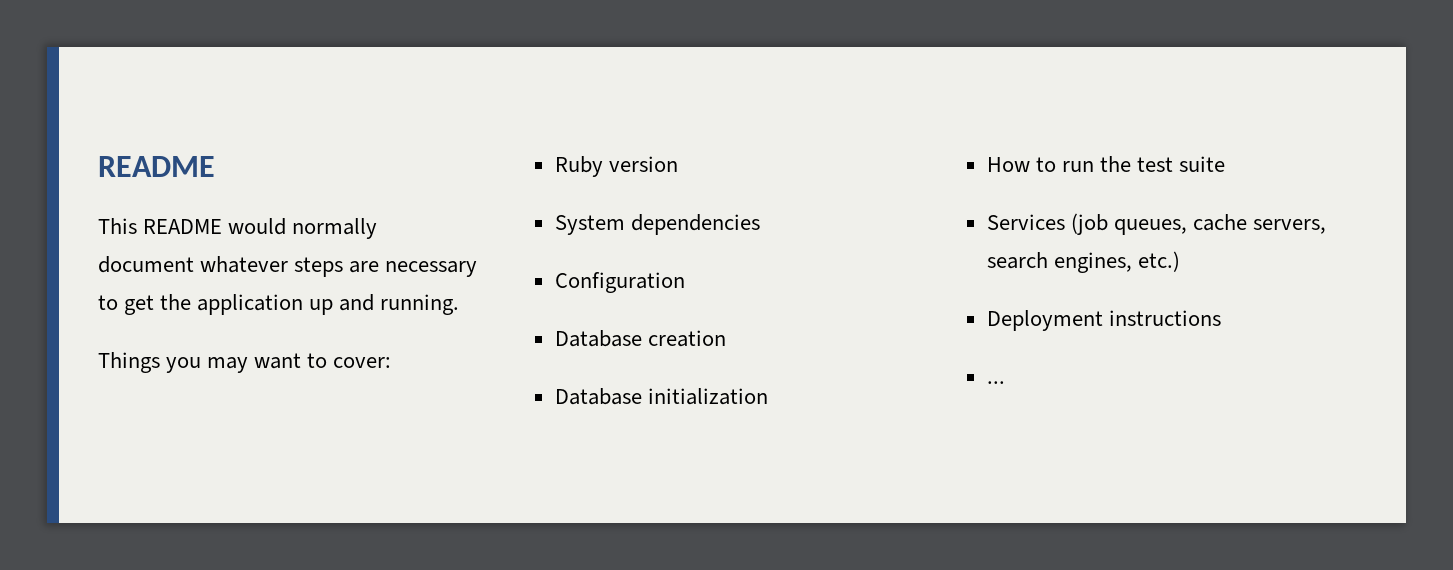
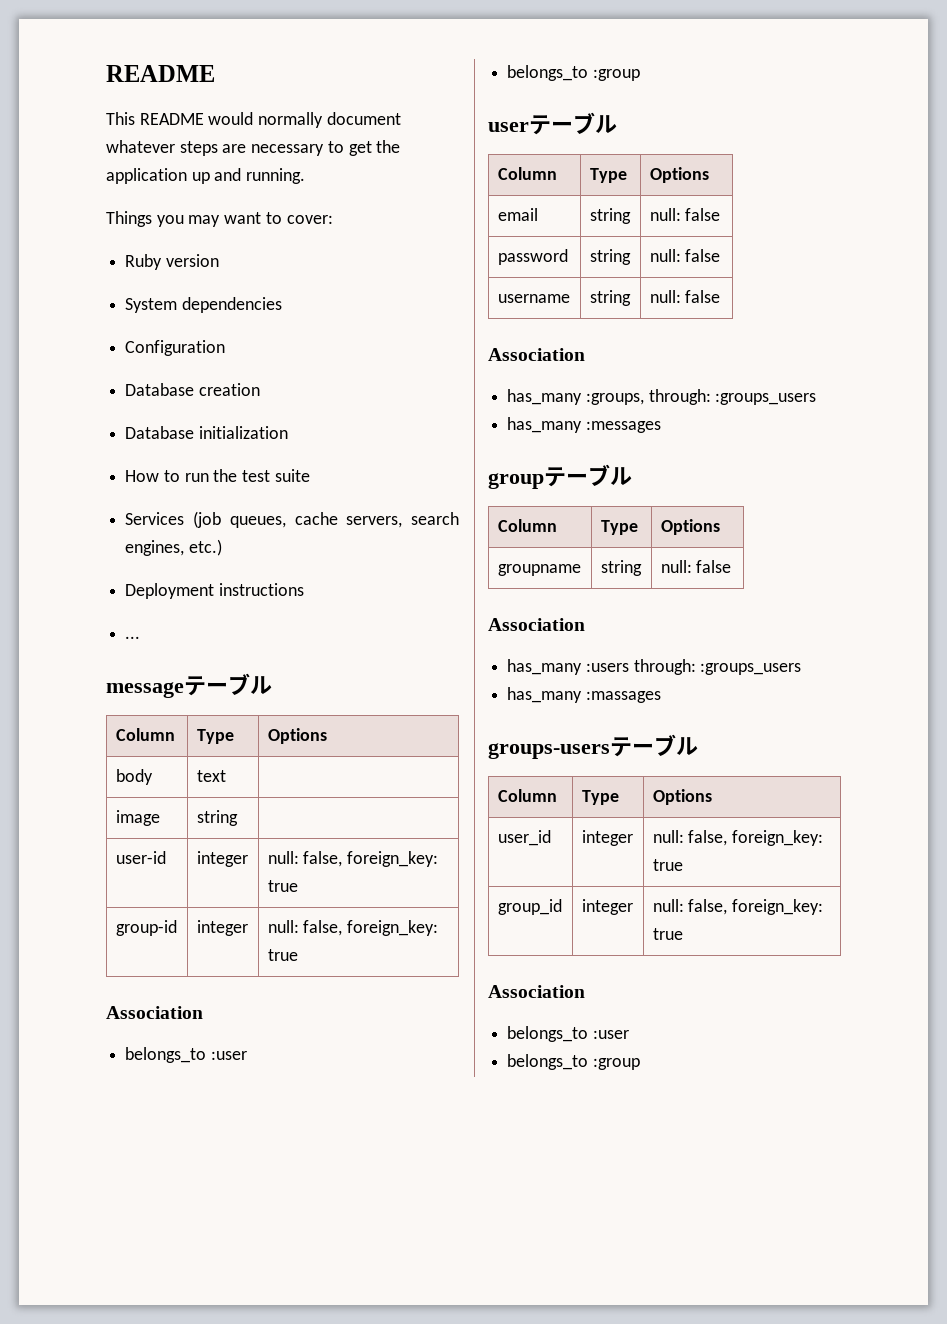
(1005, 382) none -> [106,673,272,698] [115,728,175,741] [196,729,234,744] [267,728,327,744] [115,769,153,785] [196,770,226,782] [115,810,160,826] [196,810,238,826] [115,851,166,864] [196,851,248,867] [267,851,438,867] [267,880,298,892] [115,920,177,936] [196,920,248,936] [267,920,438,936] [267,949,298,961] [106,1006,203,1019] [125,1047,247,1063] [507,65,640,81] [488,112,617,135] [497,167,557,180] [589,168,627,183] [649,167,709,183] [497,208,538,221] [589,208,631,224] [649,208,721,221] [497,249,568,265] [589,249,631,265] [649,249,721,262] [497,294,570,303] [589,290,631,306] [649,290,721,303] [488,348,585,361] [507,389,817,405] [507,417,661,433] [488,464,632,489] [497,519,557,532] [600,520,638,535] [660,519,720,535] [497,564,581,576] [600,560,642,576] [660,560,732,573] [488,618,585,631] [507,659,802,675] [507,687,661,703] [488,734,698,759] [497,789,557,802] [581,790,619,805] [652,789,712,805] [497,830,551,846] [581,830,633,846] [652,830,823,846] [652,859,683,871] [497,899,562,915] [581,899,633,915] [652,899,823,915] [652,928,683,940] [488,985,585,998] [507,1026,629,1042] [507,1054,640,1070] // messageテーブル // Column | Type | Options // body | text | // image | string | // user-id | integer | null: false, foreign_key: true // group-id | integer | null: false, foreign_key: true // Association // belongs_to :user // belongs_to :group // userテーブル // Column | Type | Options // email | string | null: false // password | string | null: false // username | string | null: false // Association // has_many :groups, through: :groups_users // has_many :messages // groupテーブル // Column | Type | Options // groupname | string | null: false // Association // has_many :users through: :groups_users // has_many :massages // groups-usersテーブル // Column | Type | Options // user_id | integer | null: false, foreign_key: true // group_id | integer | null: false, foreign_key: true // Association // belongs_to :user // belongs_to :group

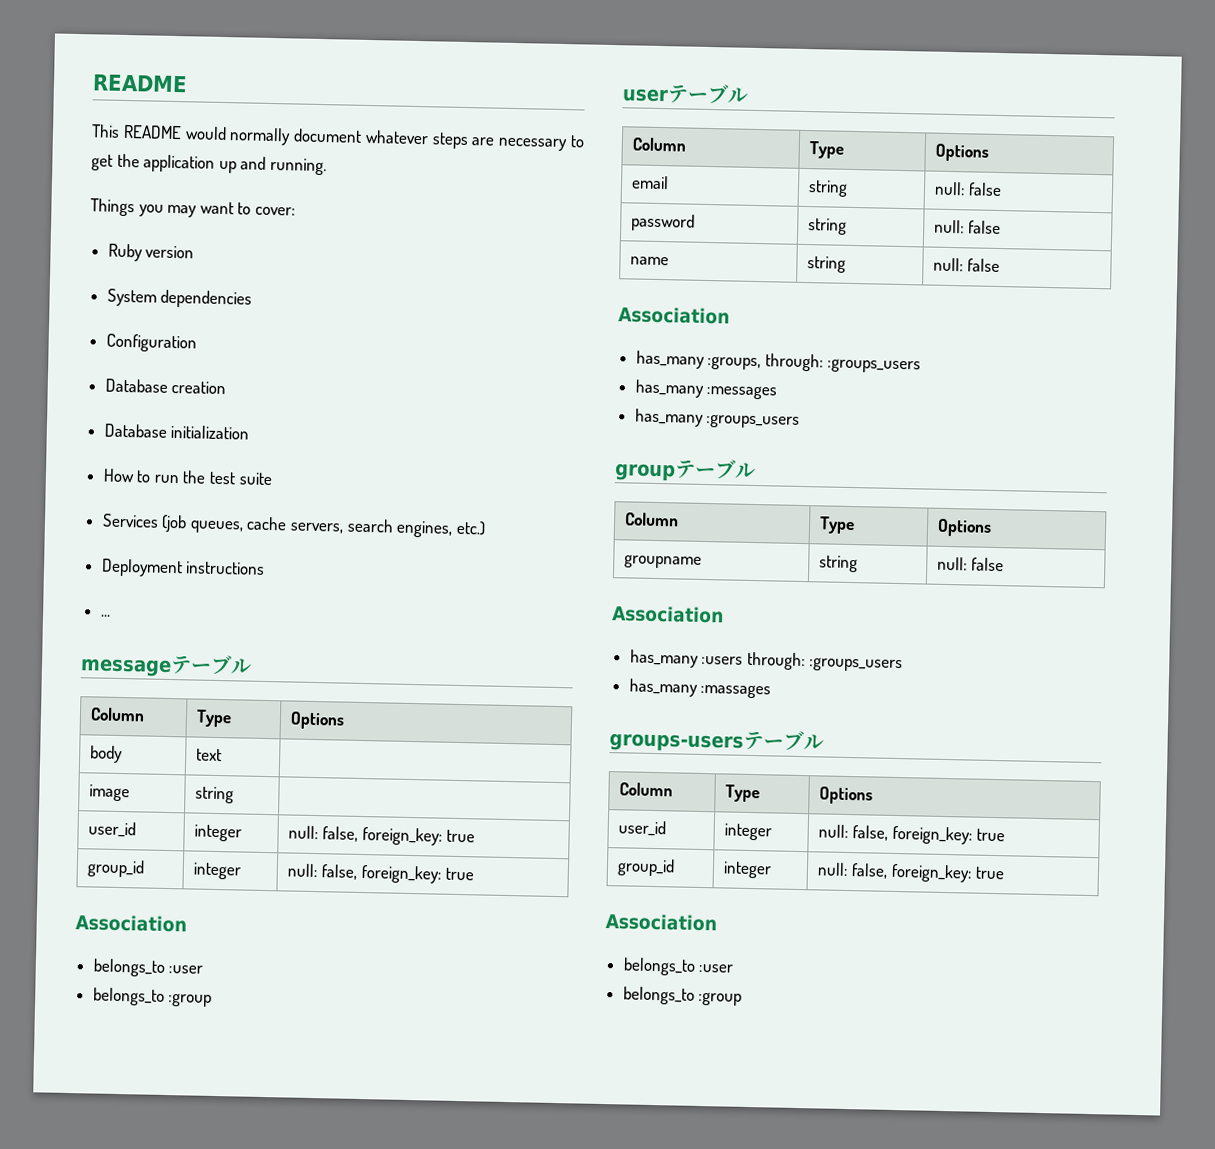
[115,851,166,864] [196,851,248,867] [267,851,438,867] [267,880,298,892] [115,920,177,936] user-id | integer | null: false, foreign_key: true // group-id -> [87,821,136,838] [193,824,242,842] [287,825,476,846] [86,859,145,878] user_id | integer | null: false, foreign_key: true // group_id
[497,294,570,303] username -> [629,256,669,266] name
(661, 427) none -> [634,408,801,429] // has_many :groups_users

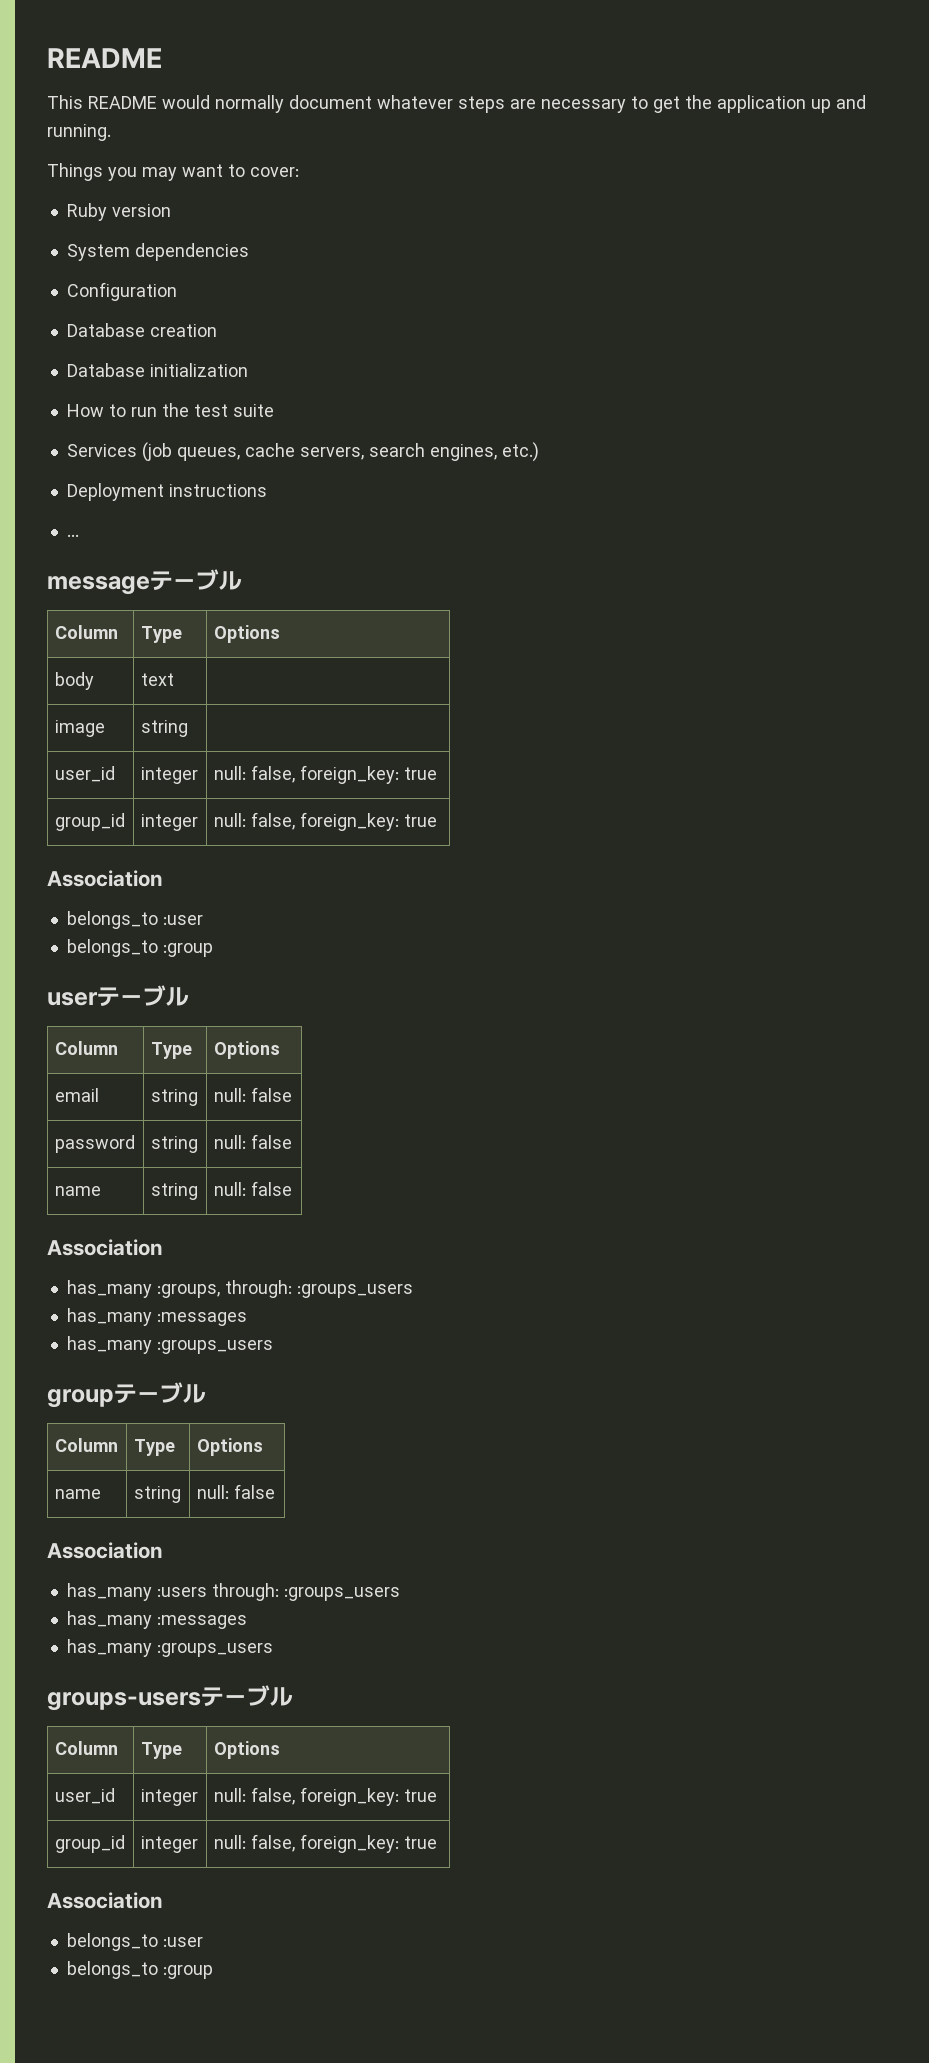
[623,554,702,569] groupname -> [54,1489,101,1499] name
[700,683,772,699] :massages -> [156,1615,247,1629] [66,1639,273,1657] :messages // has_many :groups_users

